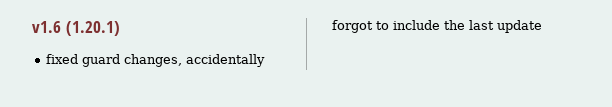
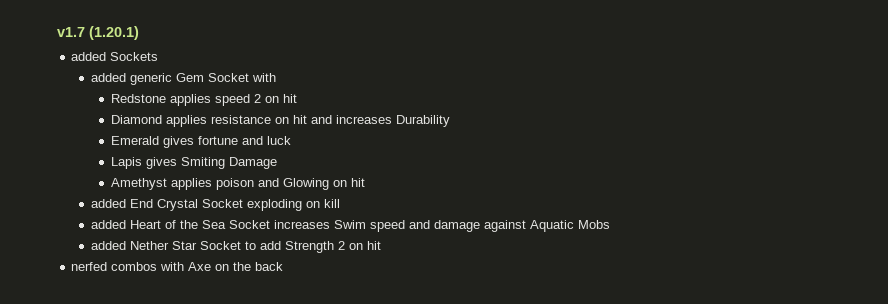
[32,21,61,33] v1.6 -> [57,27,85,37] v1.7
[46,54,266,67] [332,20,543,33] fixed guard changes, accidentally forgot to include the last update -> [71,52,159,61] [91,73,277,85] [110,94,297,106] [110,115,450,127] [110,136,291,148] [110,157,277,169] [110,178,365,190] [91,199,341,211] [91,220,611,232] [91,241,382,253] [71,262,284,271] added Sockets // added generic Gem Socket with // Redstone applies speed 2 on hit // Diamond applies resistance on hit and increases Durability // Emerald gives fortune and luck // Lapis gives Smiting Damage // Amethyst applies poison and Glowing on hit // added End Crystal Socket exploding on kill // added Heart of the Sea Socket increases Swim speed and damage against Aquatic Mobs // added Nether Star Socket to add Strength 2 on hit // nerfed combos with Axe on the back

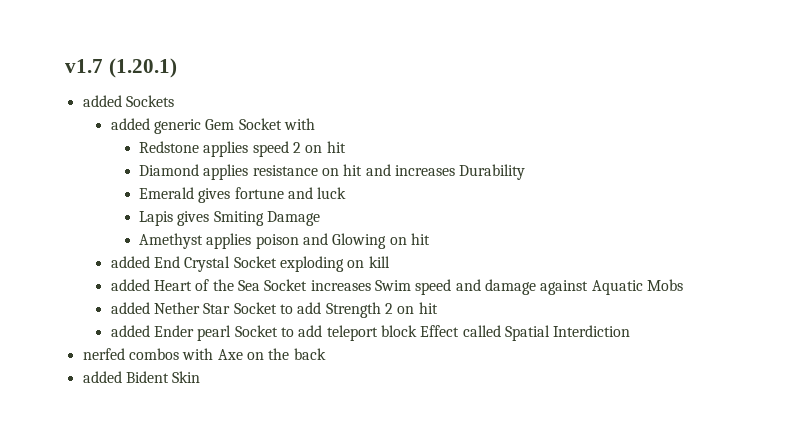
(382, 245) none -> [110,325,631,341] // added Ender pearl Socket to add teleport block Effect called Spatial Interdiction
(284, 266) none -> [82,371,201,383] // added Bident Skin

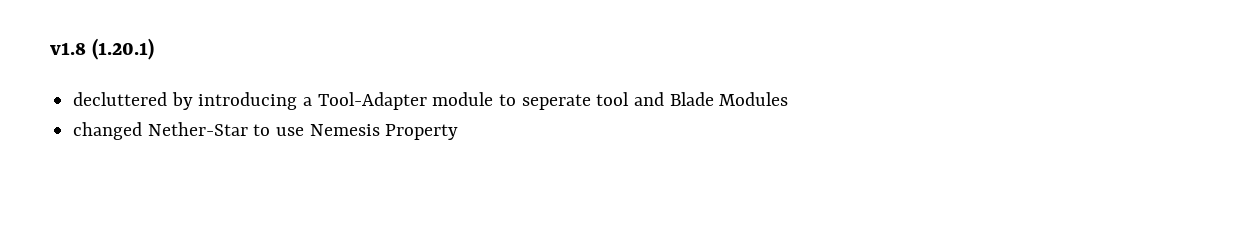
[65,59,103,73] v1.7 -> [50,42,86,55] v1.8
[82,95,174,107] [110,118,316,134] [138,141,346,157] [138,164,526,180] [138,187,347,203] [138,211,320,226] [138,233,430,249] [110,256,390,272] [110,279,683,295] [110,302,438,318] [110,325,631,341] [82,348,326,360] [82,371,201,383] added Sockets // added generic Gem Socket with // Redstone applies speed 2 on hit // Diamond applies resistance on hit and increases Durability // Emerald gives fortune and luck // Lapis gives Smiting Damage // Amethyst applies poison and Glowing on hit // added End Crystal Socket exploding on kill // added Heart of the Sea Socket increases Swim speed and damage against Aquatic Mobs // added Nether Star Socket to add Strength 2 on hit // added Ender pearl Socket to add teleport block Effect called Spatial Interdiction // nerfed combos with Axe on the back // added Bident Skin -> [73,92,789,110] [73,122,459,140] decluttered by introducing a Tool-Adapter module to seperate tool and Blade Modules // changed Nether-Star to use Nemesis Property

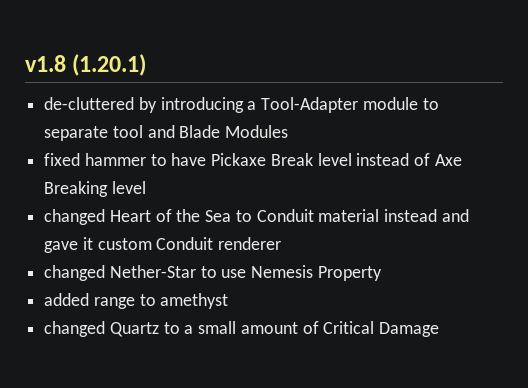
[73,92,168,106] decluttered -> [44,97,135,110] de-cluttered
[521,94,591,110] seperate -> [44,126,109,141] separate
(789, 99) none -> [44,153,462,166] [44,181,146,197] [44,209,469,225] [44,237,282,253] // fixed hammer to have Pickaxe Break level instead of Axe Breaking level // changed Heart of the Sea to Conduit material instead and gave it custom Conduit renderer
(459, 132) none -> [44,293,229,309] [44,321,440,337] // added range to amethyst // changed Quartz to a small amount of Critical Damage

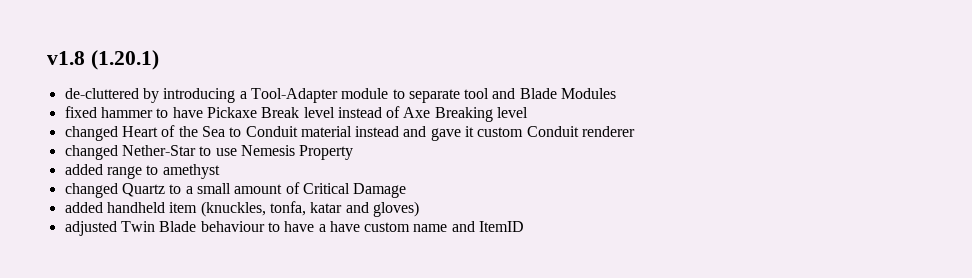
(440, 329) none -> [64,201,419,217] [64,221,525,236] // added handheld item (knuckles, tonfa, katar and gloves) // adjusted Twin Blade behaviour to have a have custom name and ItemID

